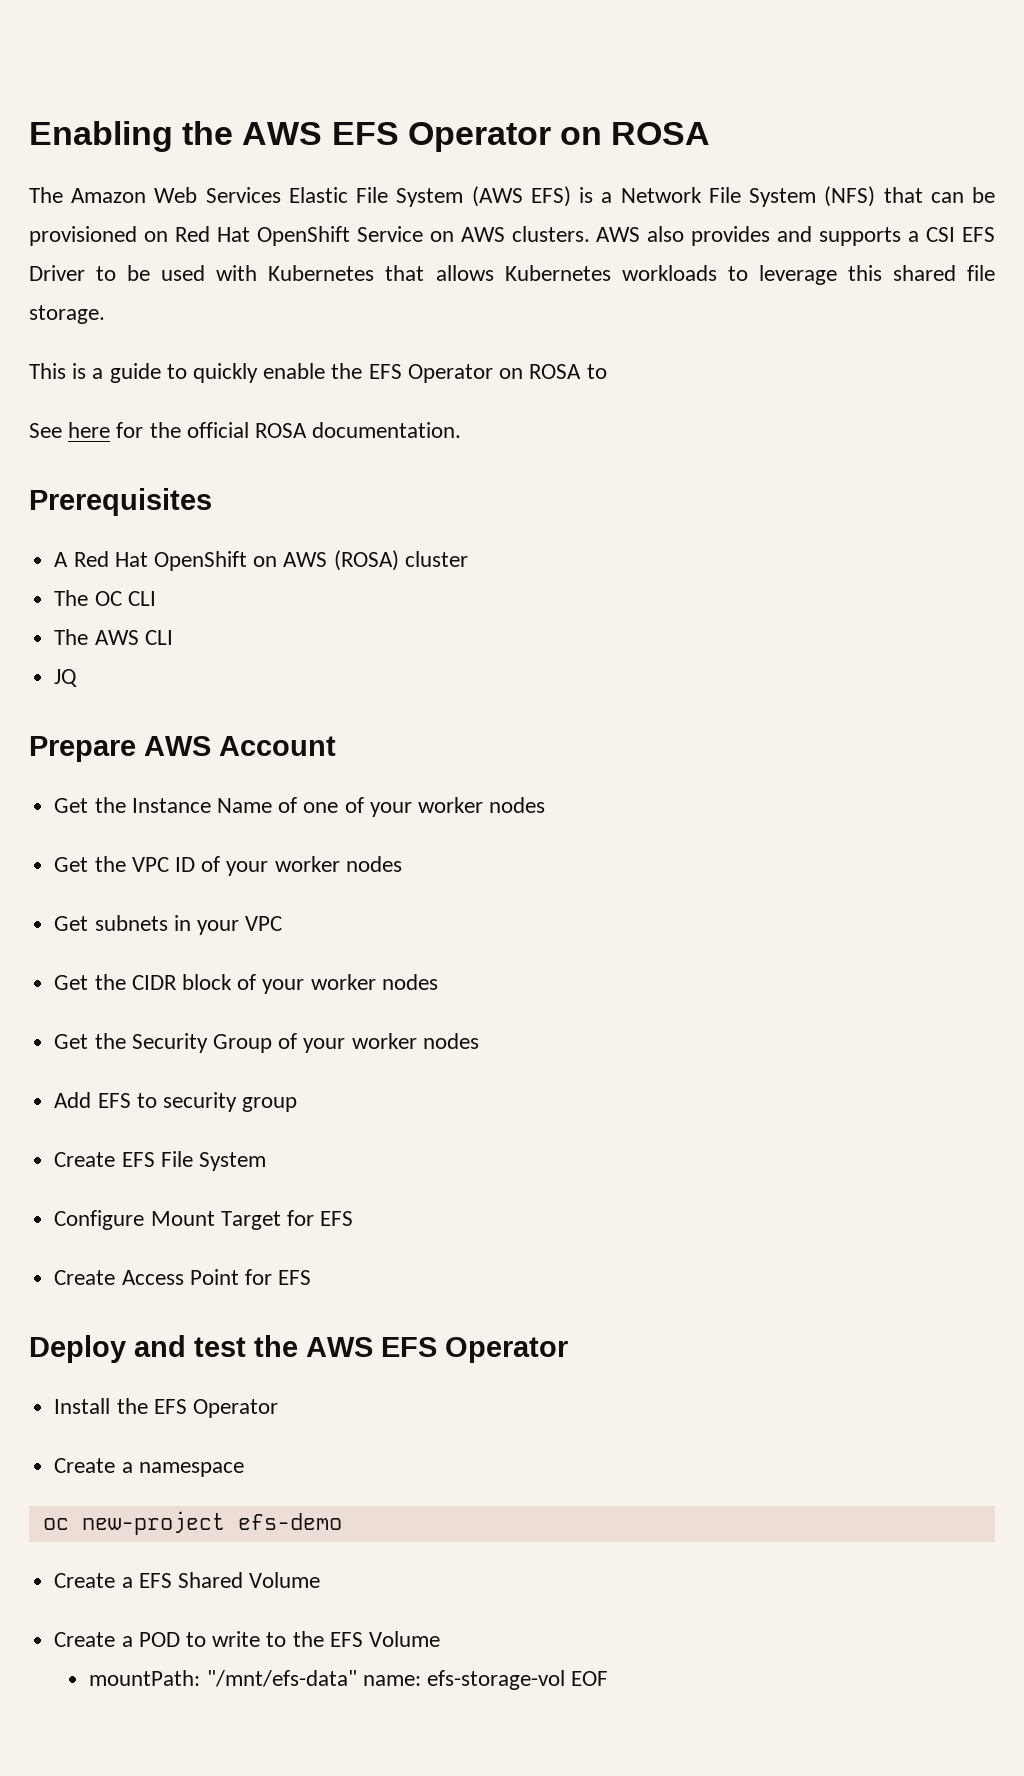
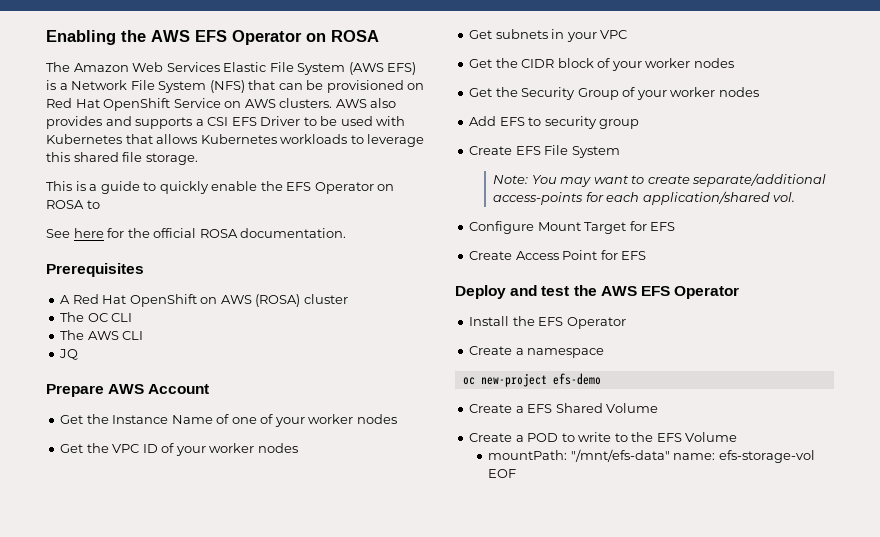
(266, 1161) none -> [493,173,827,187] [493,191,796,205] // Note: You may want to create separate/additional access-points for each application/shared vol.

